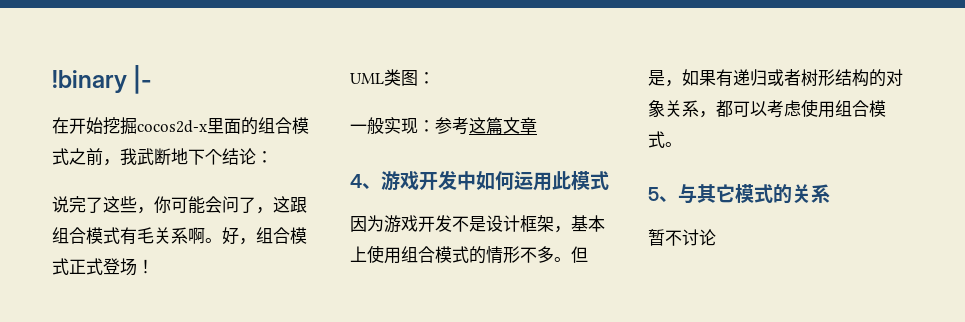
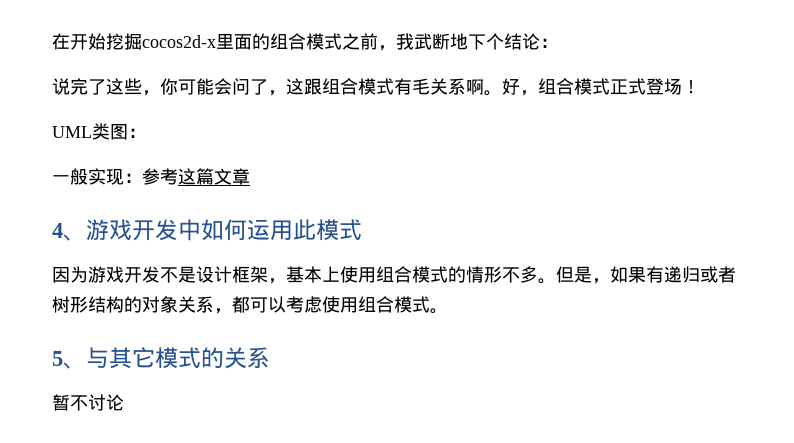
[52,65,153,94] !binary |- // -> (52, 41) none

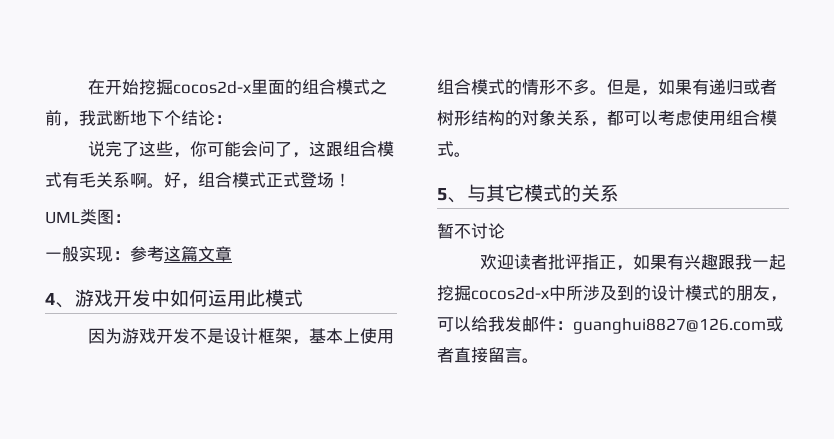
(124, 402) none -> [479,254,786,271] [437,285,787,302] [437,316,783,334] [437,347,539,363] // 欢迎读者批评指正，如果有兴趣跟我一起挖掘cocos2d-x中所涉及到的设计模式的朋友，可以给我发邮件：guanghui8827@126.com或者直接留言。

